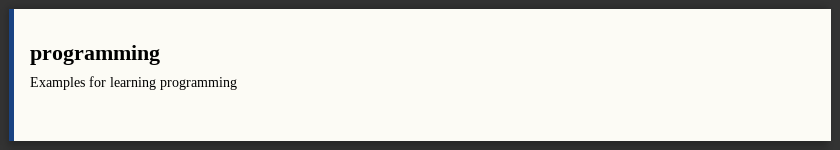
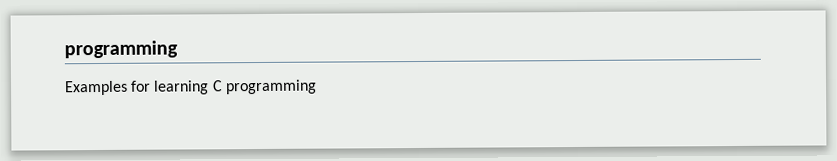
(156, 83) none -> [211,80,223,92] C

